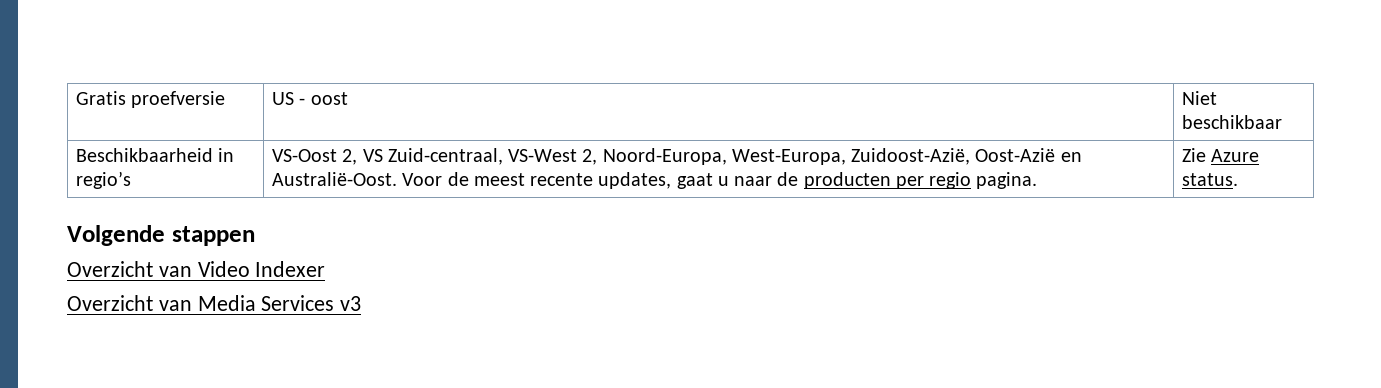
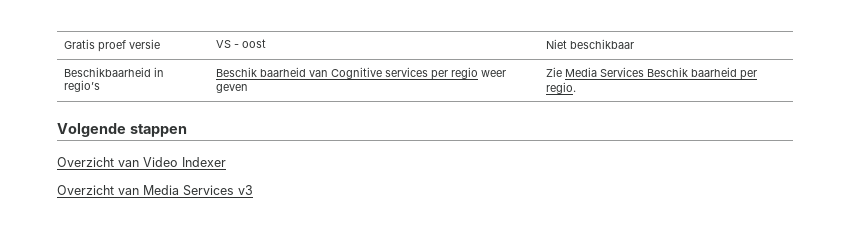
[131,91,226,108] [271,92,294,105] proefversie | US -> [98,39,161,52] [216,40,232,48] proef versie | VS
[271,148,1082,165] [271,172,1038,189] [1181,148,1260,162] [1181,173,1238,186] VS-Oost 2, VS Zuid-centraal, VS-West 2, Noord-Europa, West-Europa, Zuidoost-Azië, Oost-Azië en Australië-Oost. Voor de meest recente updates, gaat u naar de producten per regio pagina. | Zie Azure status. -> [216,67,507,80] [216,84,249,93] [546,67,758,80] [546,82,577,94] Beschik baarheid van Cognitive services per regio weer geven | Zie Media Services Beschik baarheid per regio.

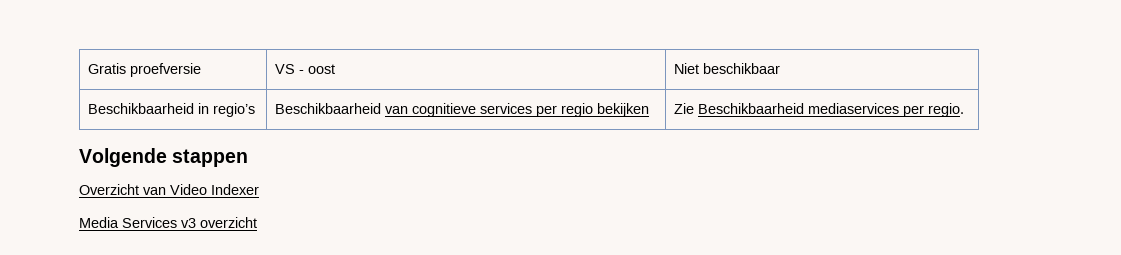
[98,39,161,52] proef versie -> [129,63,201,77] proefversie
[216,67,383,79] Beschik baarheid van Cognitive -> [274,103,476,117] Beschikbaarheid van cognitieve
[481,70,507,77] [216,84,249,93] weer geven -> [596,103,649,117] bekijken
[565,67,738,77] Media Services Beschik baarheid -> [697,103,899,114] Beschikbaarheid mediaservices
[57,185,139,195] Overzicht van -> (259, 189) none
(253, 190) none -> [200,217,257,228] overzicht

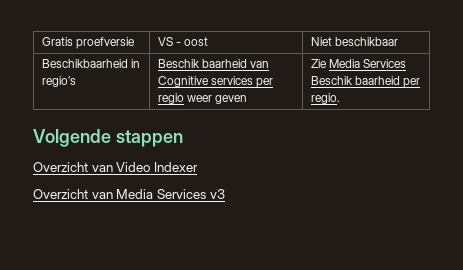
[274,103,476,117] Beschikbaarheid van cognitieve -> [157,59,270,68] [157,76,209,87] Beschik baarheid van Cognitive
[596,103,649,117] bekijken -> [187,95,248,104] weer geven
[697,103,899,114] Beschikbaarheid mediaservices -> [329,59,407,68] [310,76,401,85] Media Services Beschik baarheid
(259, 189) none -> [33,189,113,199] Overzicht van
[200,217,257,228] overzicht -> (225, 194) none

